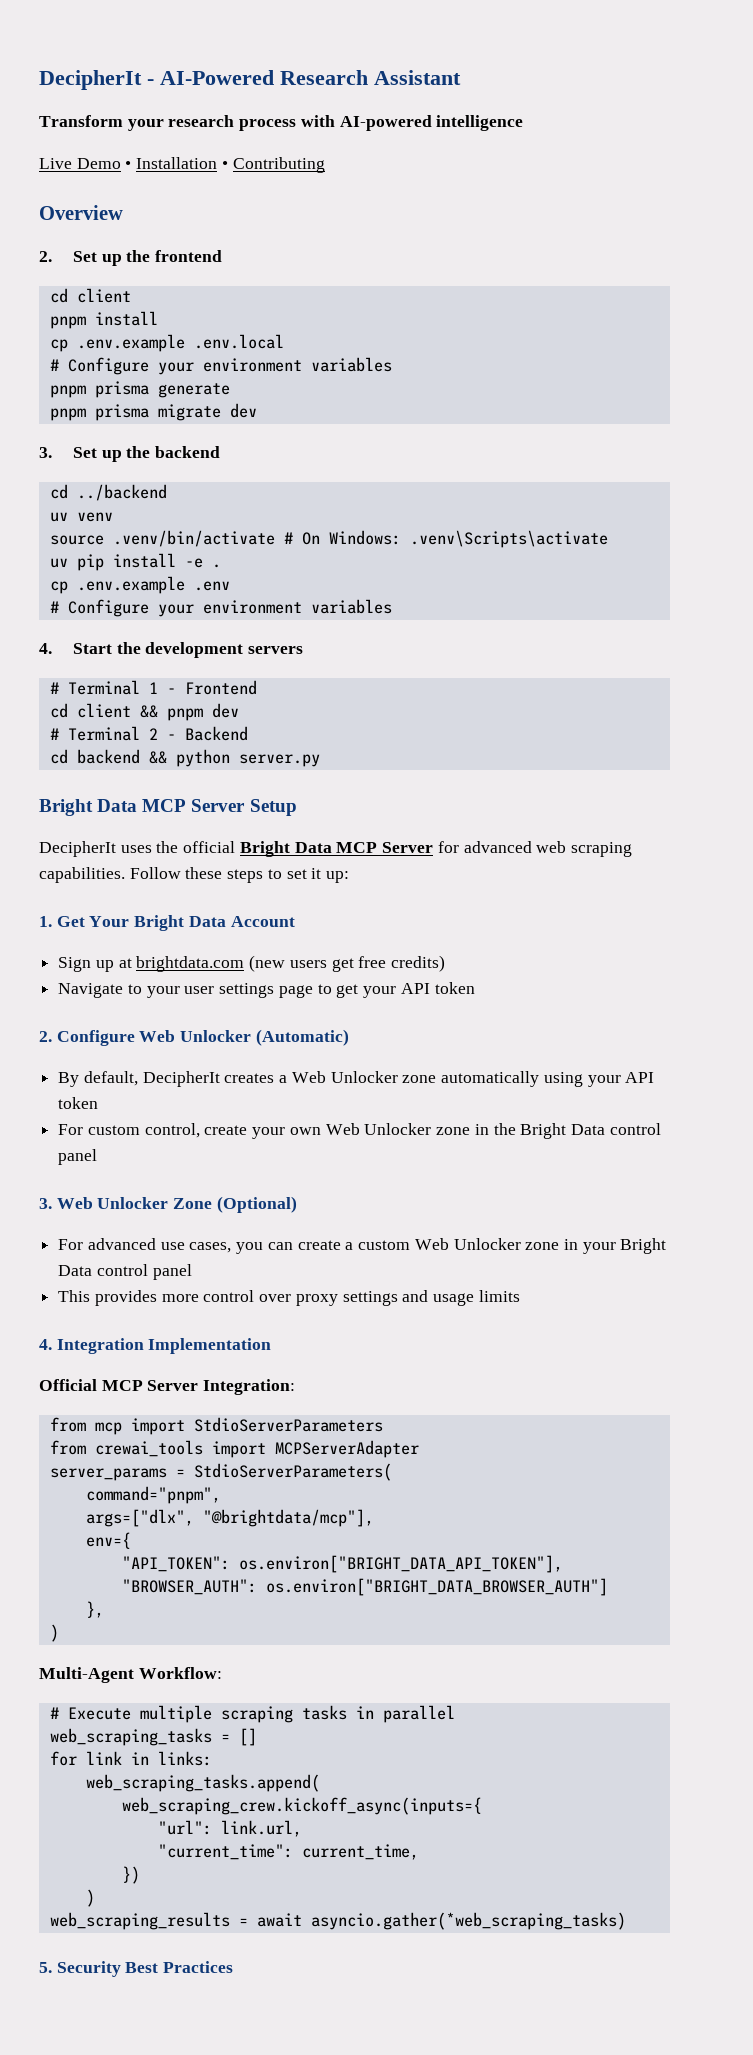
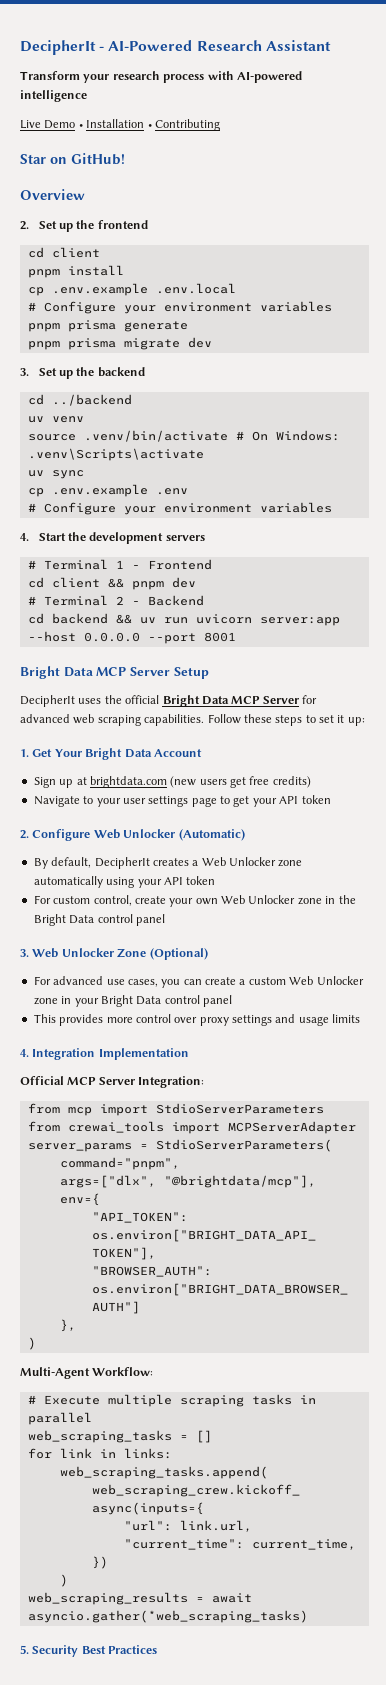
(325, 165) none -> [20,153,125,165] // Star on GitHub!
[76,553,221,571] pip install -e . -> [51,470,84,479] sync
[175,749,320,767] python server.py -> [139,614,340,626] [27,631,236,644] uv run uvicorn server:app --host 0.0.0.0 --port 8001

